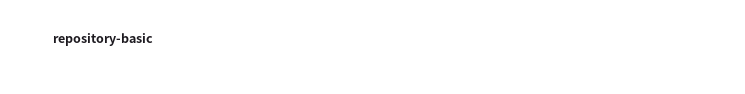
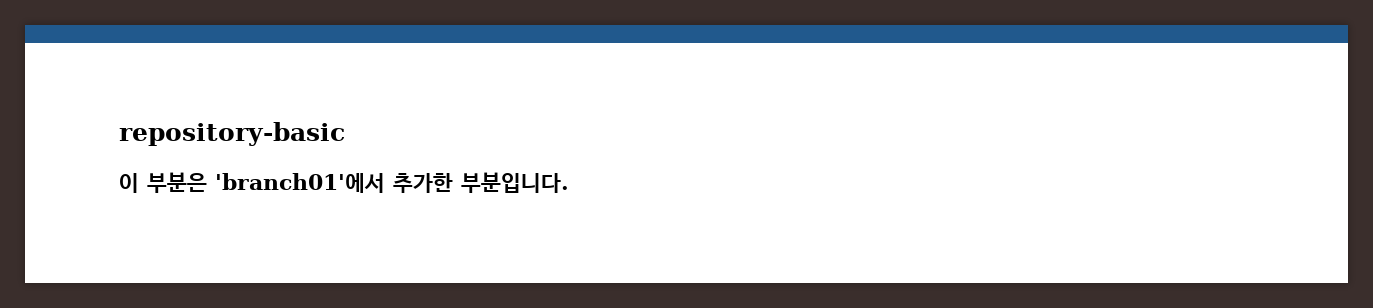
(153, 39) none -> [119,172,569,193] // 이 부분은 'branch01'에서 추가한 부분입니다.

